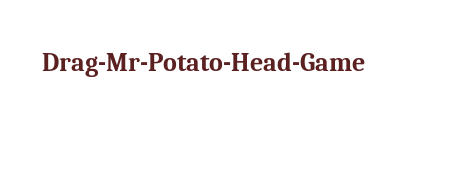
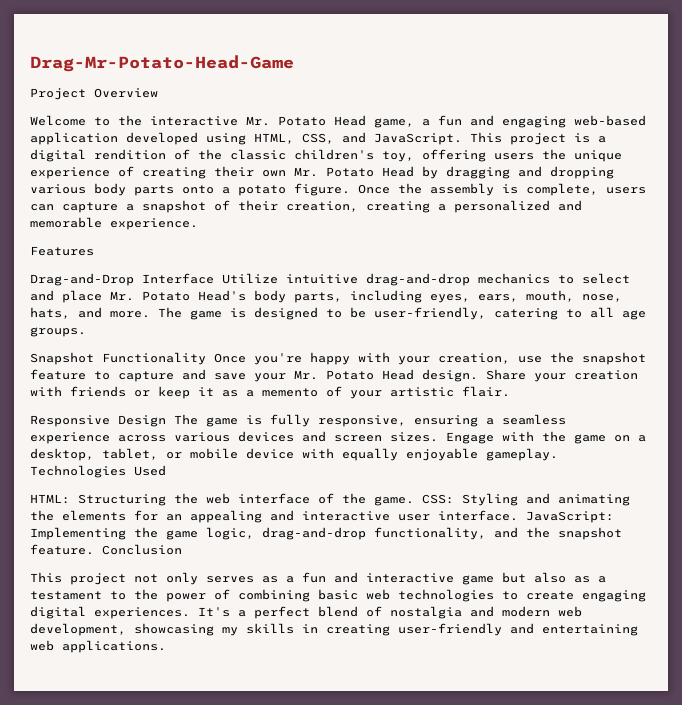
(365, 64) none -> [30,88,158,100] [30,115,646,128] [30,132,606,145] [30,149,622,162] [30,166,614,179] [30,183,646,196] [30,200,582,213] [30,217,198,230] [30,246,94,256] [30,273,630,286] [30,290,622,303] [30,307,646,320] [30,327,86,337] [30,352,646,365] [30,369,638,382] [30,386,510,399] [30,414,566,427] [30,431,646,444] [30,448,558,461] [30,465,166,478] [30,493,630,506] [30,510,614,523] [30,527,622,540] [30,544,182,555] [30,572,606,585] [30,589,646,602] [30,606,582,619] [30,623,638,636] [30,640,166,653] // Project Overview // Welcome to the interactive Mr. Potato Head game, a fun and engaging web-based application developed using HTML, CSS, and JavaScript. This project is a digital rendition of the classic children's toy, offering users the unique experience of creating their own Mr. Potato Head by dragging and dropping various body parts onto a potato figure. Once the assembly is complete, users can capture a snapshot of their creation, creating a personalized and memorable experience. // Features // Drag-and-Drop Interface Utilize intuitive drag-and-drop mechanics to select and place Mr. Potato Head's body parts, including eyes, ears, mouth, nose, hats, and more. The game is designed to be user-friendly, catering to all age groups. // Snapshot Functionality Once you're happy with your creation, use the snapshot feature to capture and save your Mr. Potato Head design. Share your creation with friends or keep it as a memento of your artistic flair. // Responsive Design The game is fully responsive, ensuring a seamless experience across various devices and screen sizes. Engage with the game on a desktop, tablet, or mobile device with equally enjoyable gameplay. Technologies Used // HTML: Structuring the web interface of the game. CSS: Styling and animating the elements for an appealing and interactive user interface. JavaScript: Implementing the game logic, drag-and-drop functionality, and the snapshot feature. Conclusion // This project not only serves as a fun and interactive game but also as a testament to the power of combining basic web technologies to create engaging digital experiences. It's a perfect blend of nostalgia and modern web development, showcasing my skills in creating user-friendly and entertaining web applications.

